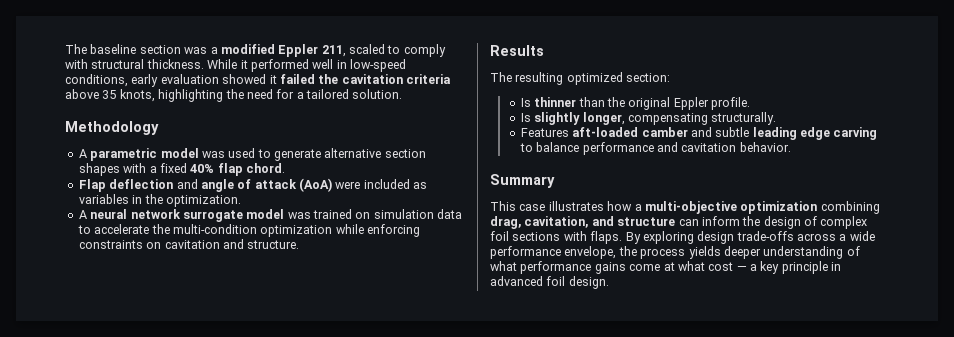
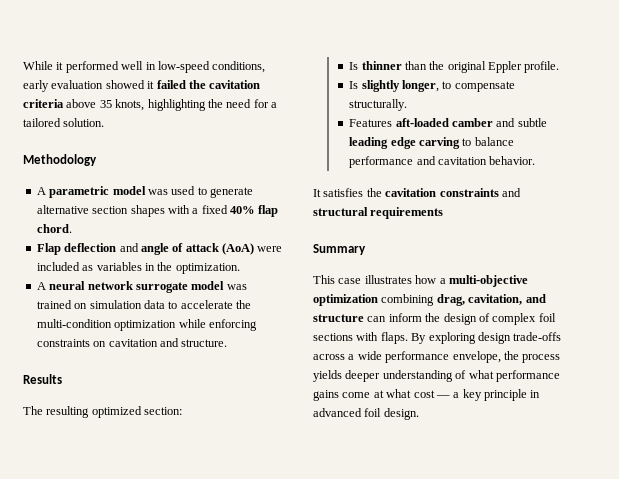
[65,44,446,57] [65,59,204,69] The baseline section was a modified Eppler 211, scaled to comply with structural thickness. -> (23, 65) none
[627,113,708,125] compensating -> [442,81,515,92] to compensate
(791, 147) none -> [313,188,521,197] [313,207,444,219] // It satisfies the cavitation constraints and structural requirements

